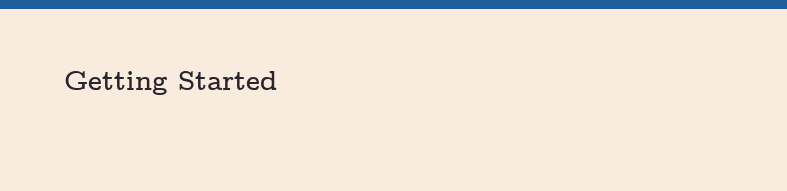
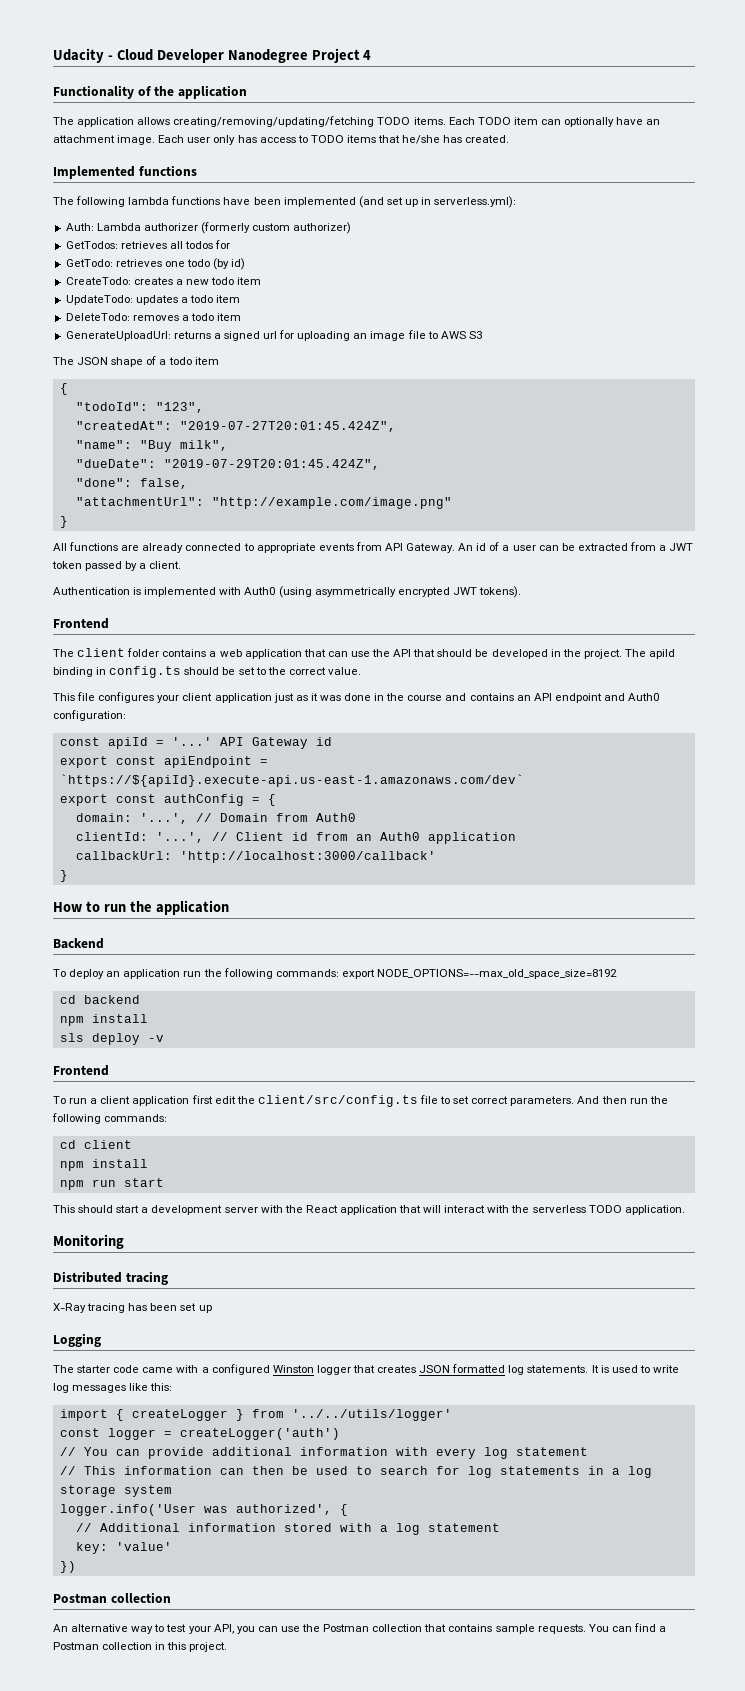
[64,71,277,95] Getting Started -> [53,48,372,63] [53,85,247,99] [53,116,661,127] [53,135,510,145] [53,165,197,179] [53,196,517,208] [65,222,352,234] [65,240,231,249] [65,258,246,270] [65,277,262,285] [65,295,241,305] [65,313,242,321] [65,330,482,341] [53,356,219,367] [59,383,68,395] [75,402,204,413] [75,421,396,432] [75,440,228,452] [75,459,380,470] [75,478,188,489] [75,497,452,509] [59,516,68,528] [53,542,694,553] [52,561,182,571] [53,586,521,598] [53,618,109,629] [53,648,676,659] [53,666,361,678] [53,692,660,703] [53,710,126,721] [59,737,332,749] [59,756,268,768] [59,774,524,787] [59,794,276,806] [75,813,356,824] [75,832,516,844] [75,851,436,863] [59,870,68,882] [53,900,229,915] [53,938,104,949] [53,968,617,979] [59,995,140,1004] [59,1014,148,1026] [59,1033,164,1045] [53,1065,109,1076] [53,1095,668,1107] [52,1113,168,1124] [59,1140,132,1149] [59,1159,148,1171] [59,1178,164,1190] [53,1205,685,1215] [53,1234,124,1249] [53,1271,168,1285] [53,1303,212,1313] [53,1333,101,1347] [53,1364,679,1375] [53,1383,173,1393] [59,1409,452,1421] [59,1428,340,1440] [59,1447,588,1459] [59,1466,652,1478] [59,1485,172,1497] [59,1504,348,1516] [75,1523,500,1535] [75,1542,172,1554] [59,1561,76,1573] [53,1592,171,1604] [53,1623,667,1634] [53,1642,228,1652] Udacity - Cloud Developer Nanodegree Project 4 // Functionality of the application // The application allows creating/removing/updating/fetching TODO items. Each TODO item can optionally have an attachment image. Each user only has access to TODO items that he/she has created. // Implemented functions // The following lambda functions have been implemented (and set up in serverless.yml): // Auth: Lambda authorizer (formerly custom authorizer) // GetTodos: retrieves all todos for // GetTodo: retrieves one todo (by id) // CreateTodo: creates a new todo item // UpdateTodo: updates a todo item // DeleteTodo: removes a todo item // GenerateUploadUrl: returns a signed url for uploading an image file to AWS S3 // The JSON shape of a todo item // { // "todoId": "123", // "createdAt": "2019-07-27T20:01:45.424Z", // "name": "Buy milk", // "dueDate": "2019-07-29T20:01:45.424Z", // "done": false, // "attachmentUrl": "http://example.com/image.png" // } // All functions are already connected to appropriate events from API Gateway. An id of a user can be extracted from a JWT token passed by a client. // Authentication is implemented with Auth0 (using asymmetrically encrypted JWT tokens). // Frontend // The client folder contains a web application that can use the API that should be developed in the project. The apiId binding in config.ts should be set to the correct value. // This file configures your client application just as it was done in the course and contains an API endpoint and Auth0 configuration: // const apiId = '...' API Gateway id // export const apiEndpoint = `https://${apiId}.execute-api.us-east-1.amazonaws.com/dev` // export const authConfig = { // domain: '...', // Domain from Auth0 // clientId: '...', // Client id from an Auth0 application // callbackUrl: 'http://localhost:3000/callback' // } // How to run the application // Backend // To deploy an application run the following commands: export NODE_OPTIONS=--max_old_space_size=8192 // cd backend // npm install // sls deploy -v // Frontend // To run a client application first edit the client/src/config.ts file to set correct parameters. And then run the following commands: // cd client // npm install // npm run start // This should start a development server with the React application that will interact with the serverless TODO application. // Monitoring // Distributed tracing // X-Ray tracing has been set up // Logging // The starter code came with a configured Winston logger that creates JSON formatted log statements. It is used to write log messages like this: // import { createLogger } from '../../utils/logger' // const logger = createLogger('auth') // // You can provide additional information with every log statement // // This information can then be used to search for log statements in a log storage system // logger.info('User was authorized', { // // Additional information stored with a log statement // key: 'value' // }) // Postman collection // An alternative way to test your API, you can use the Postman collection that contains sample requests. You can find a Postman collection in this project.

